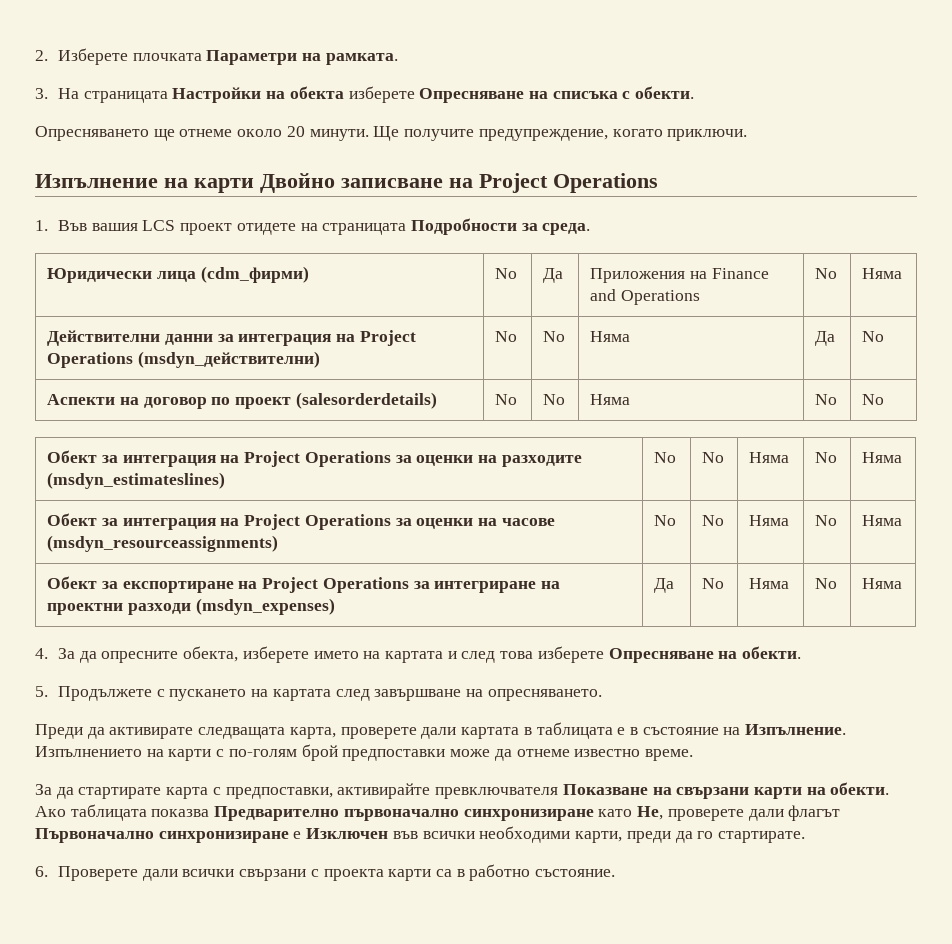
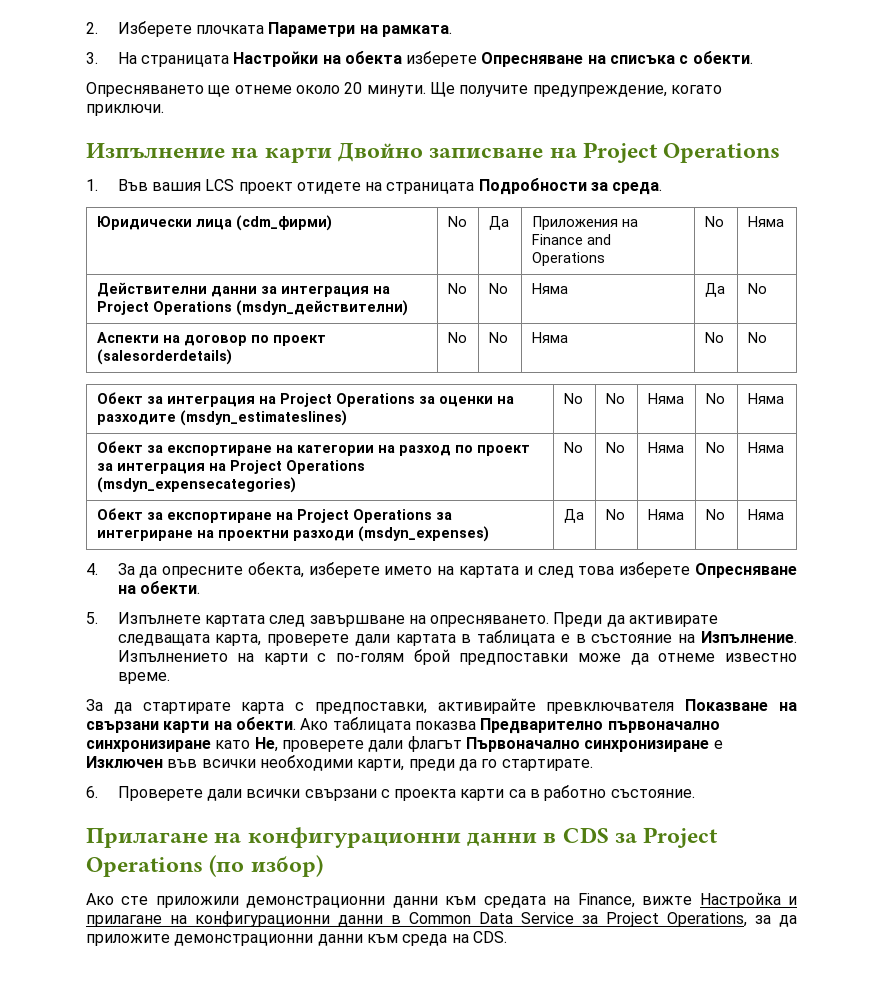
[122,514,555,530] [47,535,279,552] интеграция на Project Operations за оценки на часове (msdyn_resourceassignments) -> [166,445,530,456] [96,460,365,474] [96,477,296,493] експортиране на категории на разход по проект за интеграция на Project Operations (msdyn_expensecategories)
[57,686,269,701] Продължете с пускането на -> [117,612,201,624] Изпълнете
(602, 695) // -> (550, 621) none
(616, 873) none -> [86,827,719,848] [86,855,323,877] [86,892,797,908] [86,911,797,927] [86,931,507,946] // Прилагане на конфигурационни данни в CDS за Project Operations (по избор) // Ако сте приложили демонстрационни данни към средата на Finance, вижте Настройка и прилагане на конфигурационни данни в Common Data Service за Project Operations, за да приложите демонстрационни данни към среда на CDS.

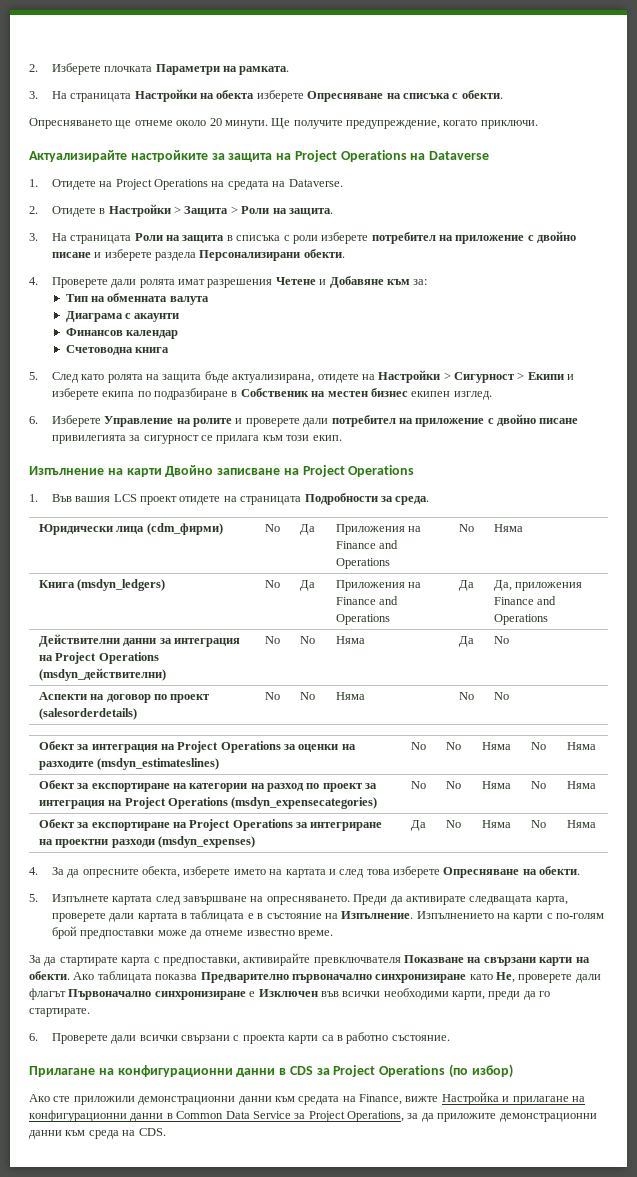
(164, 110) none -> [29,150,490,162] [29,179,343,190] [29,204,333,217] [29,231,577,244] [51,249,345,261] [29,276,428,288] [65,293,209,305] [65,311,180,322] [65,328,179,339] [65,345,170,355] [29,370,575,383] [51,388,492,400] [29,414,579,427] [51,435,342,444] // Актуализирайте настройките за защита на Project Operations на Dataverse // 1. Отидете на Project Operations на средата на Dataverse. // 2. Отидете в Настройки > Защита > Роли на защита. // 3. На страницата Роли на защита в списъка с роли изберете потребител на приложение с двойно писане и изберете раздела Персонализирани обекти. // 4. Проверете дали ролята имат разрешения Четене и Добавяне към за: // Тип на обменната валута // Диаграма с акаунти // Финансов календар // Счетоводна книга // 5. След като ролята на защита бъде актуализирана, отидете на Настройки > Сигурност > Екипи и изберете екипа по подразбиране в Собственик на местен бизнес екипен изглед. // 6. Изберете Управление на ролите и проверете дали потребител на приложение с двойно писане привилегията за сигурност се прилага към този екип.
(784, 221) none -> [38,579,166,591] [264,580,280,588] [299,580,315,591] [335,580,422,591] [335,596,399,605] [335,614,390,625] [458,580,474,591] [493,580,583,591] [493,596,557,605] [493,614,548,625] // Книга (msdyn_ledgers) | No | Да | Приложения на Finance and Operations | Да | Да, приложения Finance and Operations

